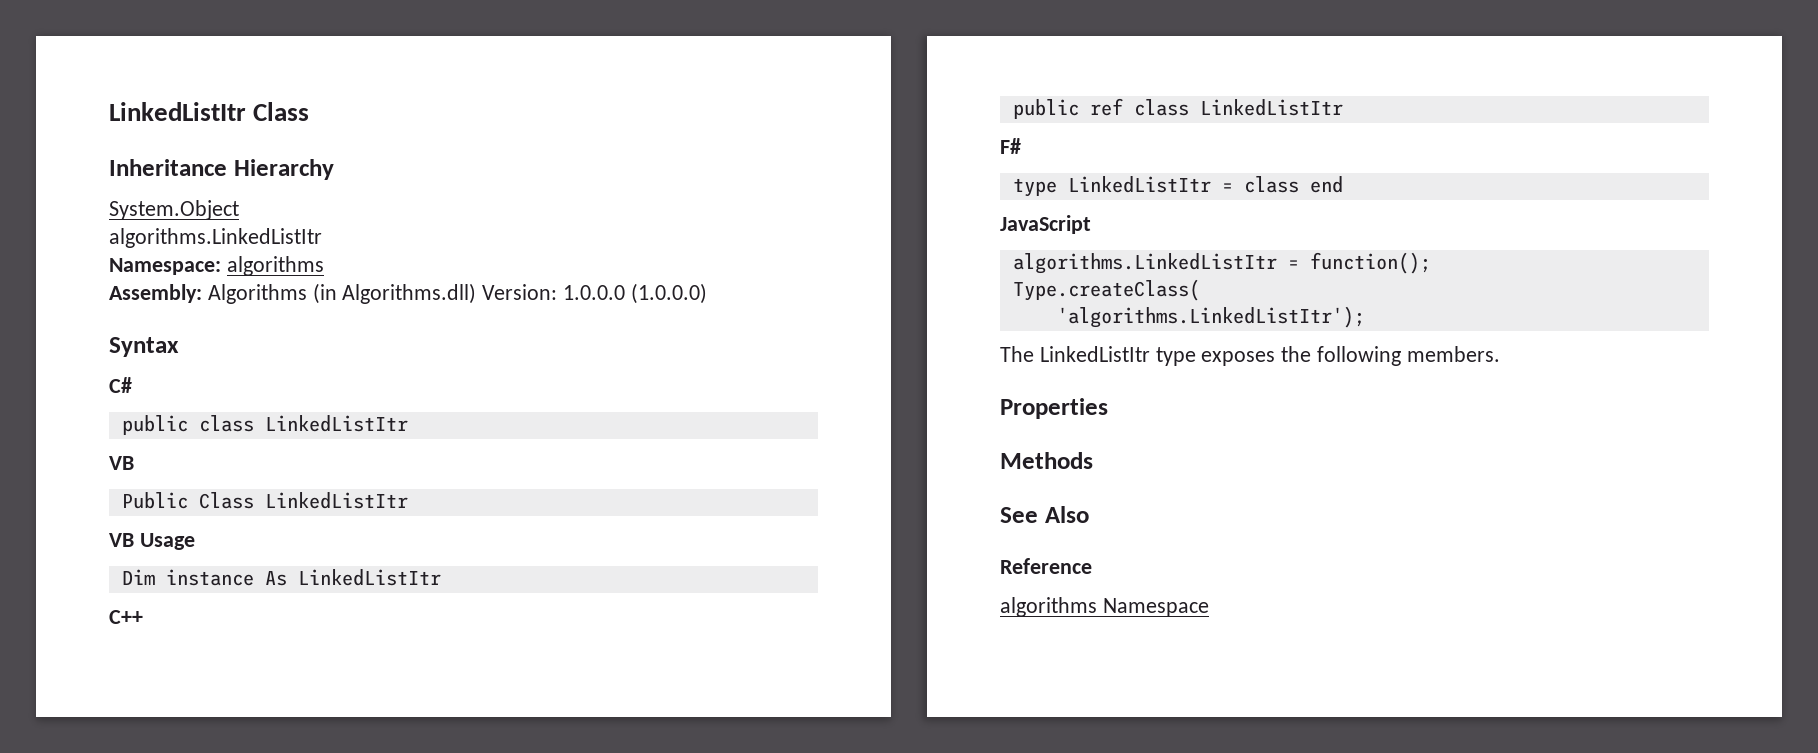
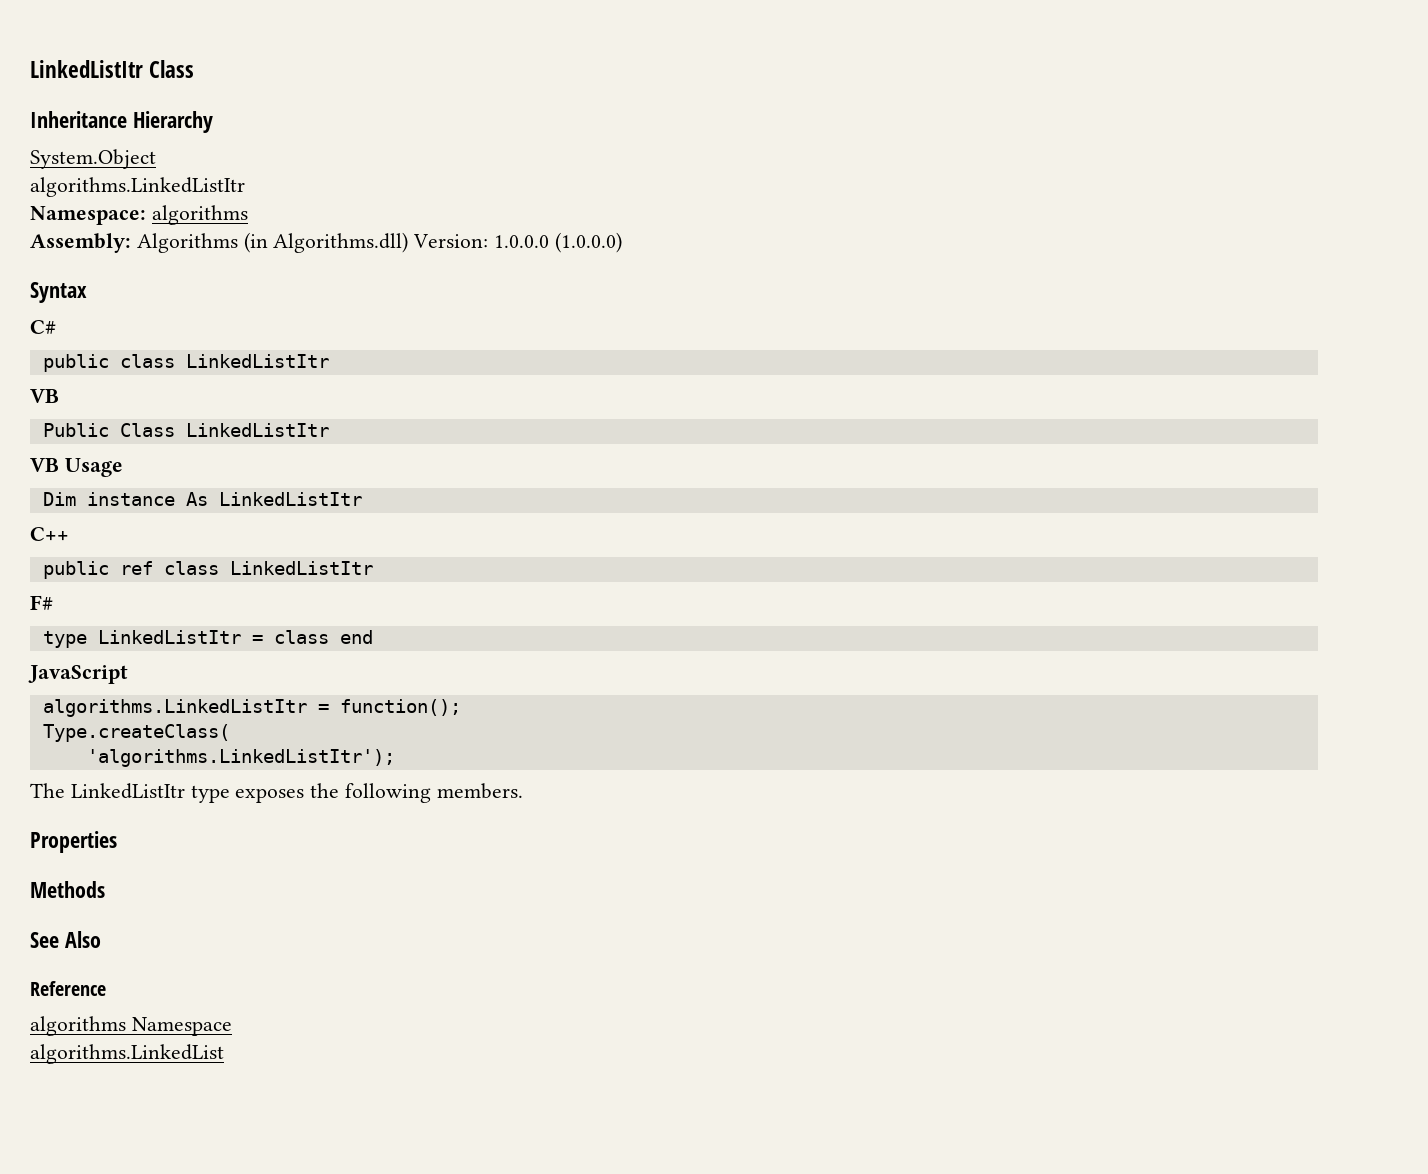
(1209, 607) none -> [30,1044,224,1064] // algorithms.LinkedList

